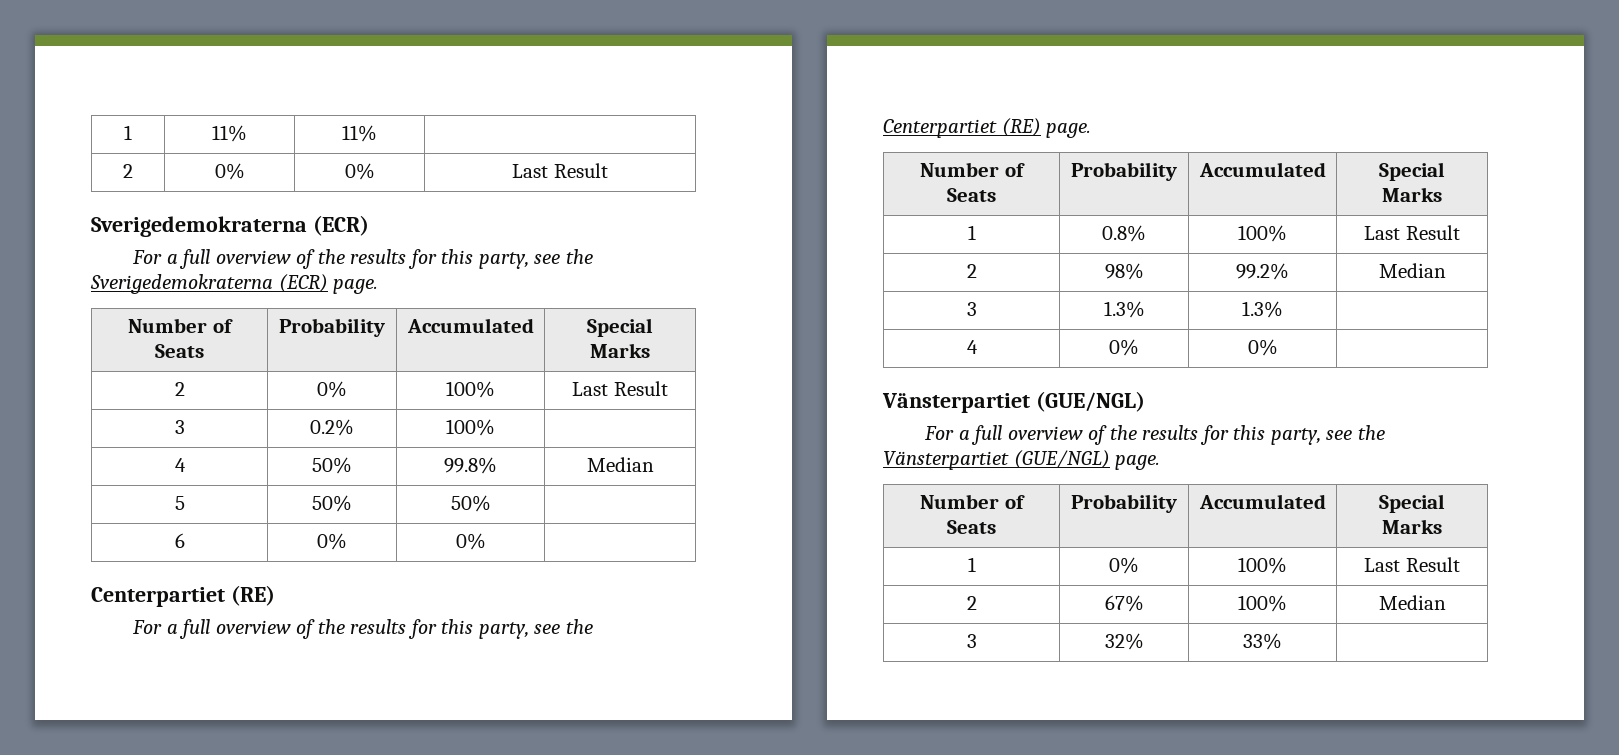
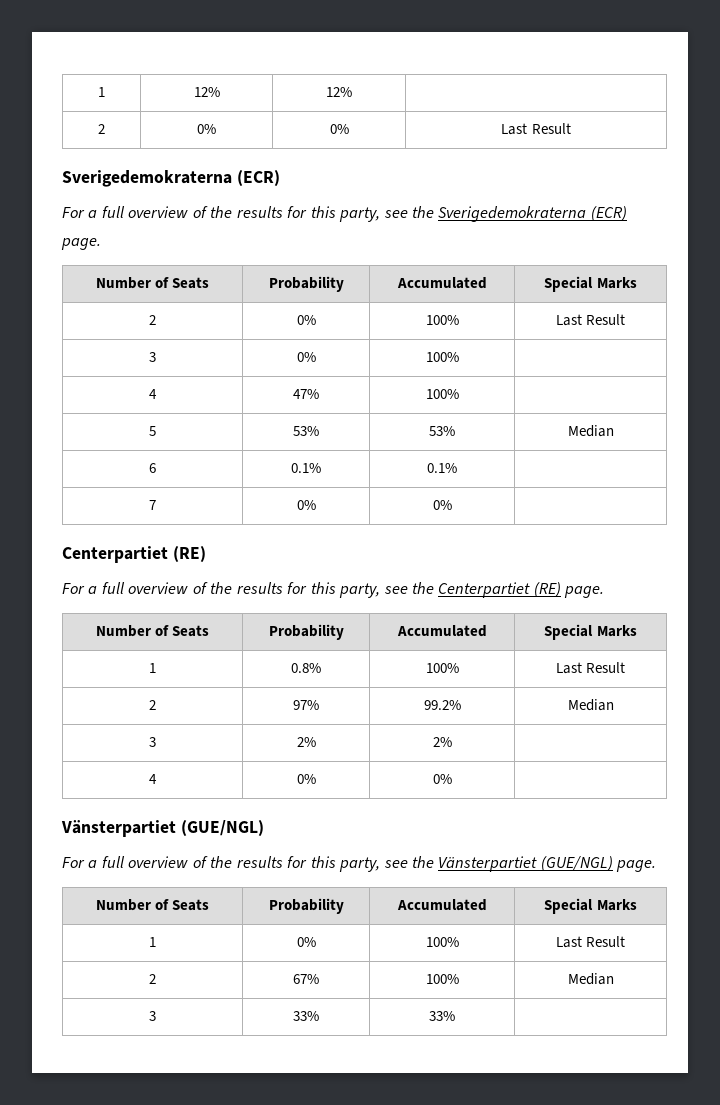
[124,125,132,140] [212,125,247,142] [342,125,377,142] 1 | 11% | 11% -> [98,87,105,97] [193,87,220,97] [326,87,352,97] 1 | 12% | 12%
[310,419,354,436] 0.2% -> [296,352,316,362] 0%
[312,457,352,474] [444,457,497,474] [586,457,654,472] [174,496,185,510] [312,495,352,512] [450,495,491,512] [174,533,185,548] 50% | 99.8% | Median // 5 | 50% | 50% | // 6 -> [293,389,319,399] [425,389,459,399] [149,426,156,436] [293,426,319,436] [429,426,455,436] [567,425,614,437] [149,463,156,473] [291,463,321,473] [427,463,457,473] [149,500,156,510] 47% | 100% | // 5 | 53% | 53% | Median // 6 | 0.1% | 0.1% | // 7
[1104,263,1144,280] 98% -> [293,700,319,710] 97%
[1103,301,1145,318] [1242,301,1283,318] 1.3% | 1.3% -> [296,737,316,747] [432,737,452,747] 2% | 2%
[1104,633,1144,650] 32% -> [293,1011,319,1021] 33%

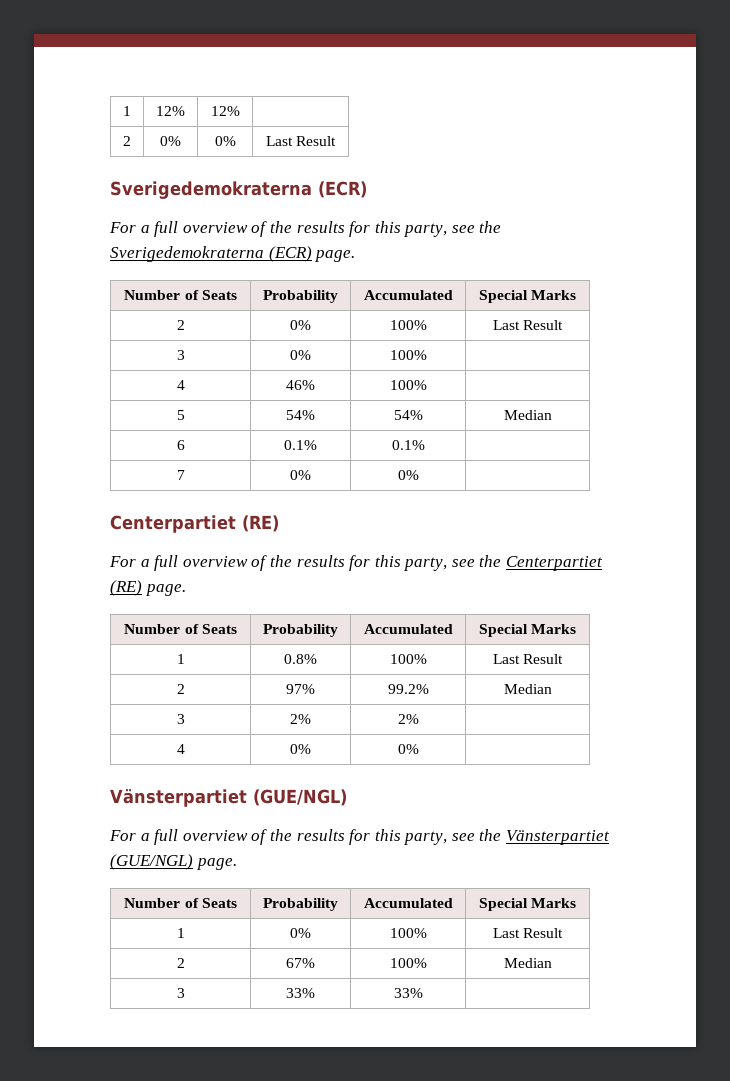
[293,389,319,399] 47% -> [286,380,315,390] 46%
[293,426,319,436] [429,426,455,436] 53% | 53% -> [286,410,315,420] [393,410,423,420] 54% | 54%

